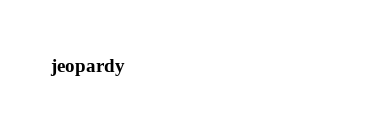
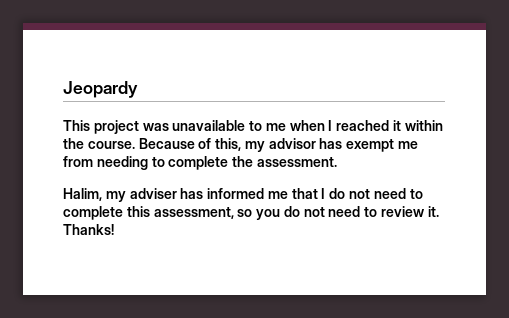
[50,59,125,76] jeopardy -> [63,81,138,98] [63,120,443,134] [63,138,419,152] [63,156,337,170] [63,188,423,202] [63,206,439,220] [63,224,114,235] Jeopardy // This project was unavailable to me when I reached it within the course. Because of this, my advisor has exempt me from needing to complete the assessment. // Halim, my adviser has informed me that I do not need to complete this assessment, so you do not need to review it. Thanks!

